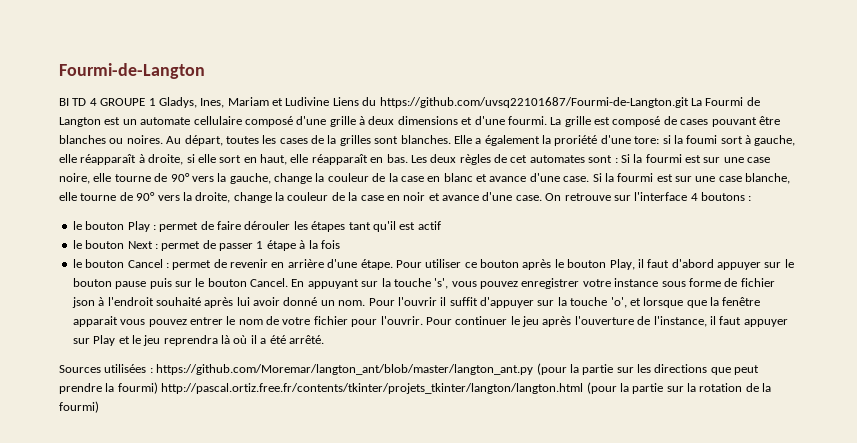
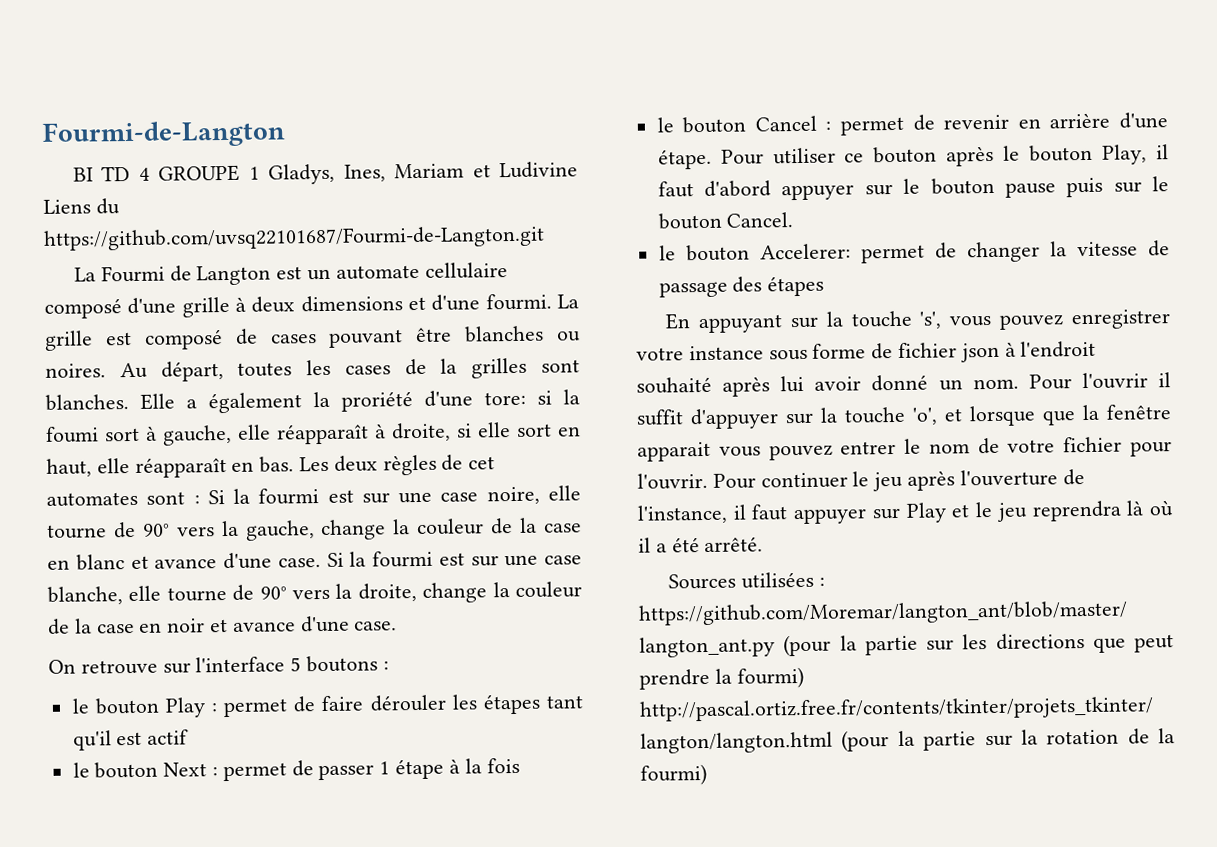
(689, 102) none -> (545, 238) //
(542, 198) none -> (398, 626) //
[690,193,698,201] 4 -> [290,657,302,672] 5
(288, 282) none -> [658,240,1170,264] [658,275,825,298] // le bouton Accelerer: permet de changer la vitesse de passage des étapes //

